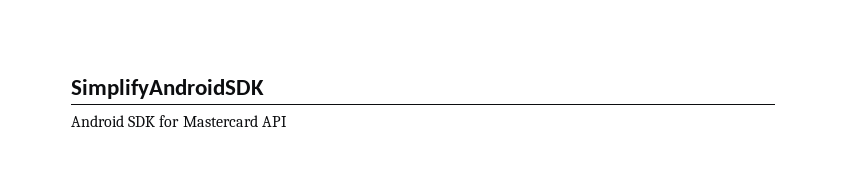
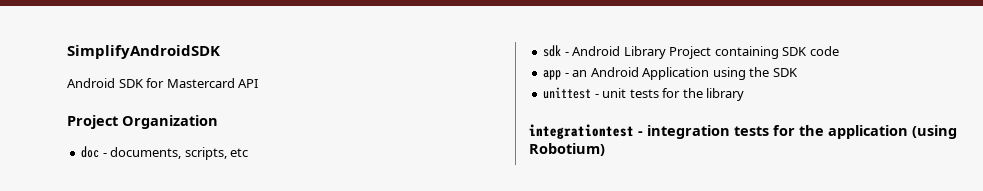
(287, 121) none -> [67,115,218,129] [81,146,249,160] [543,45,839,59] [543,67,798,80] [543,87,745,101] [529,124,957,139] [529,143,605,156] // Project Organization // doc - documents, scripts, etc // sdk - Android Library Project containing SDK code // app - an Android Application using the SDK // unittest - unit tests for the library // integrationtest - integration tests for the application (using Robotium)

